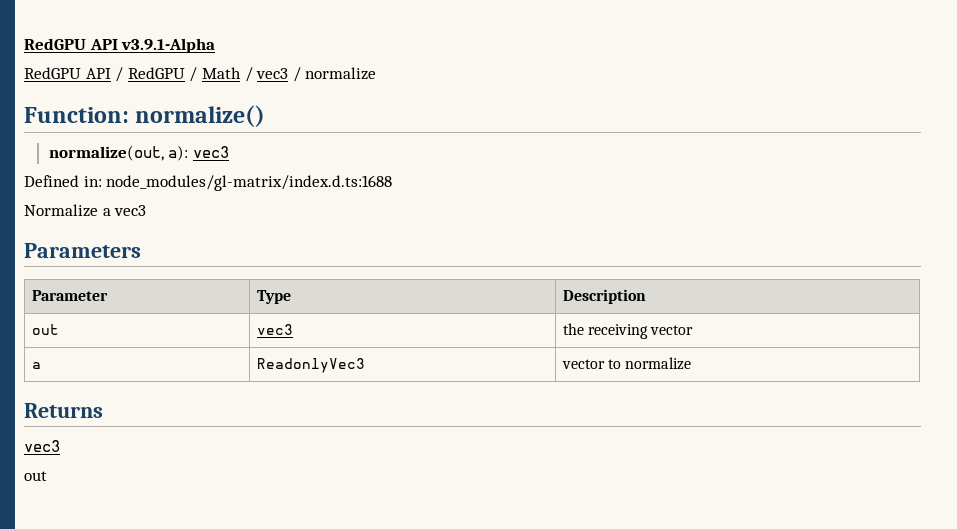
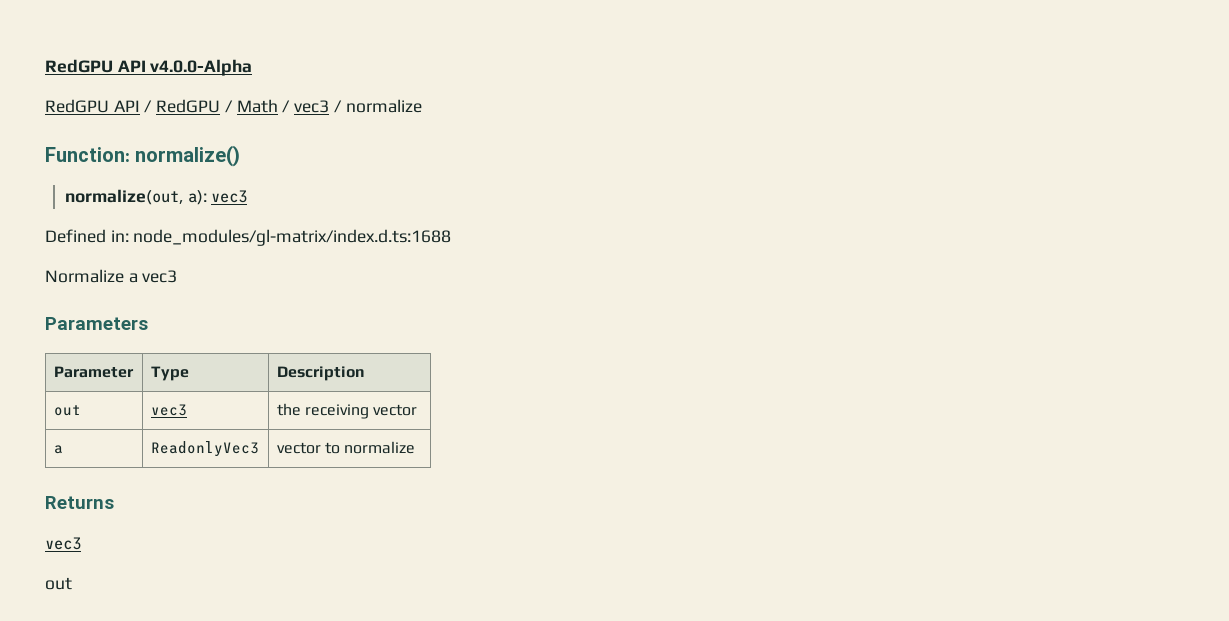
[24,38,216,53] RedGPU API v3.9.1-Alpha -> [45,59,253,76] RedGPU API v4.0.0-Alpha

